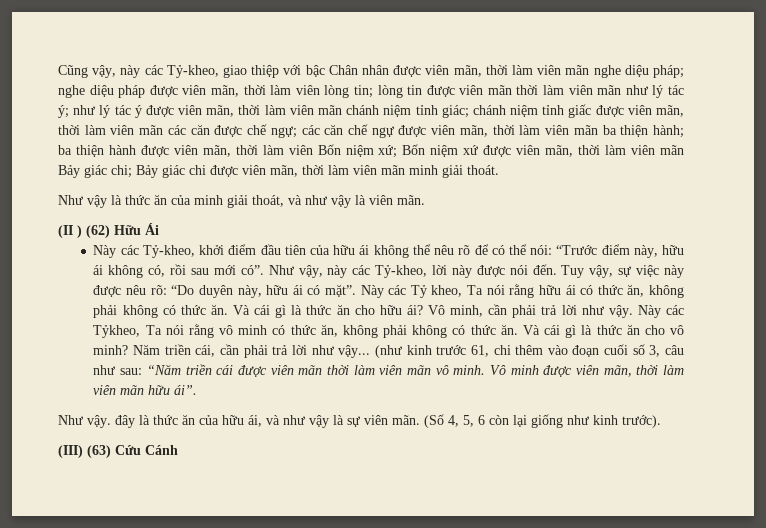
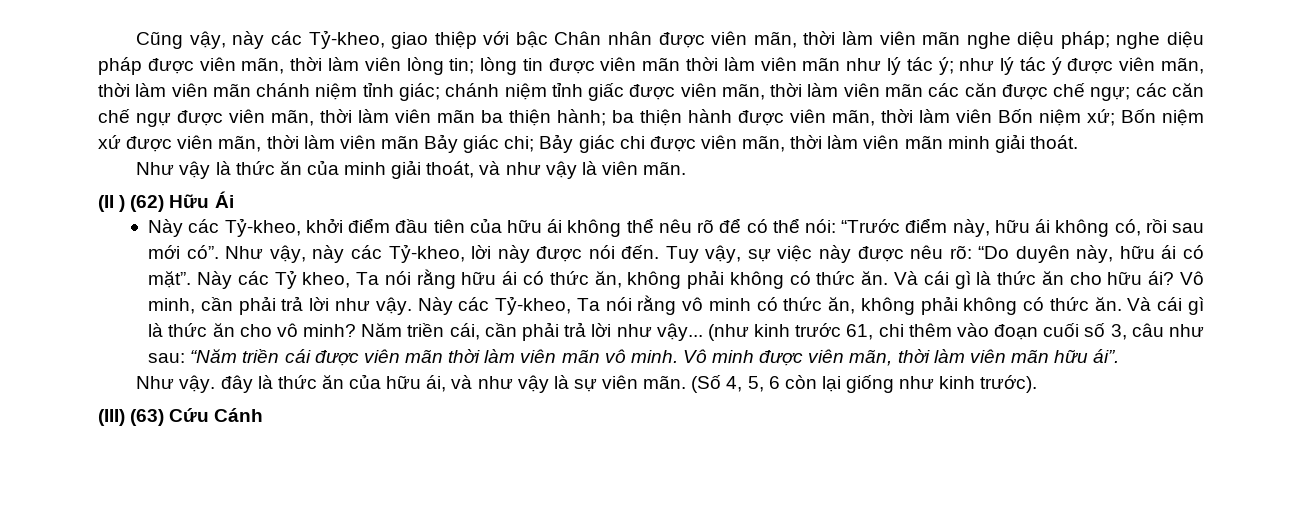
[93,325,141,338] Tỷkheo, -> [495,296,572,315] Tỷ-kheo,

